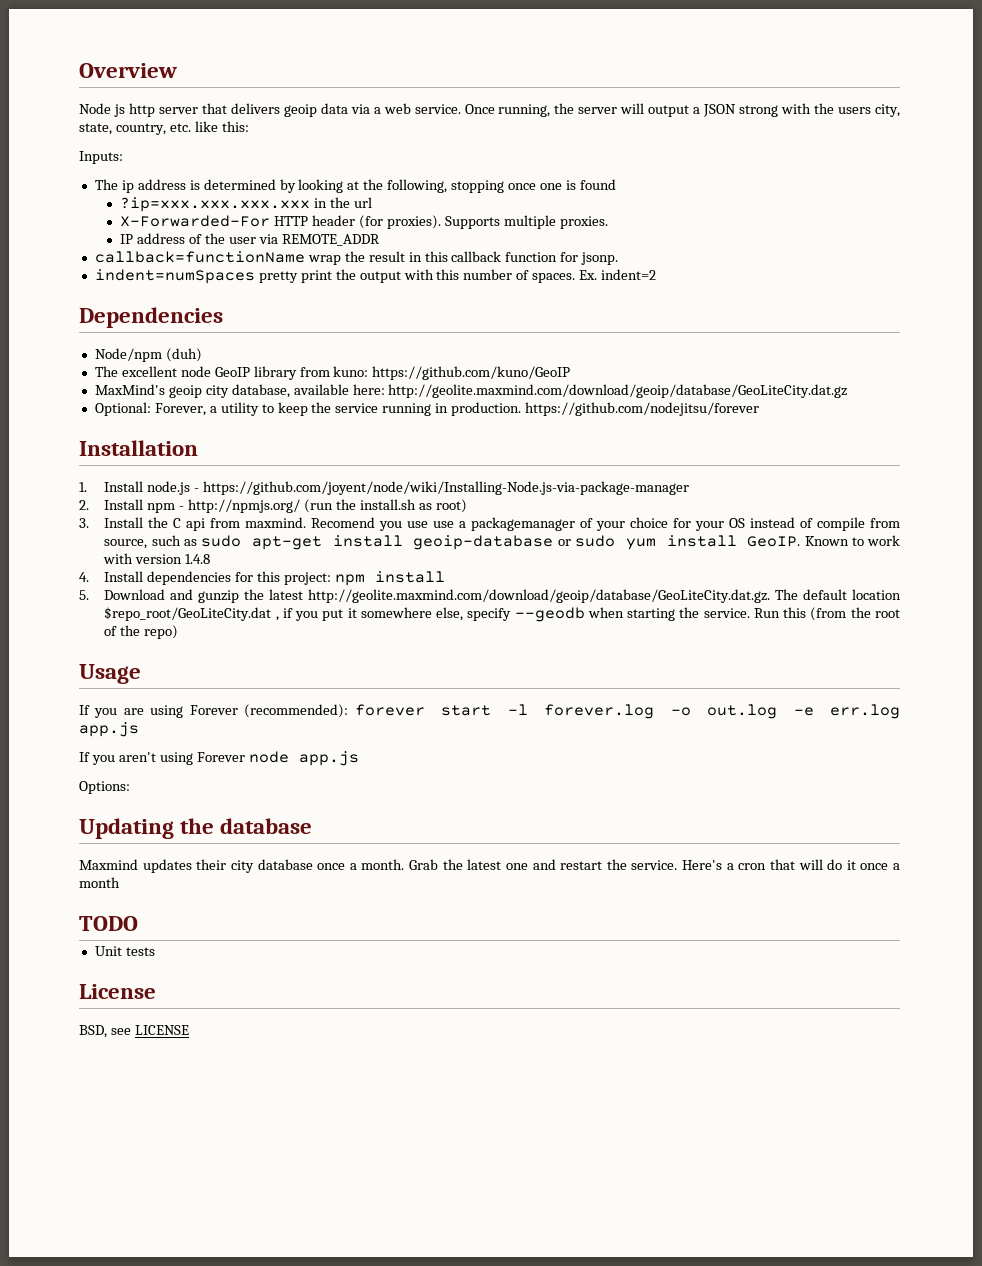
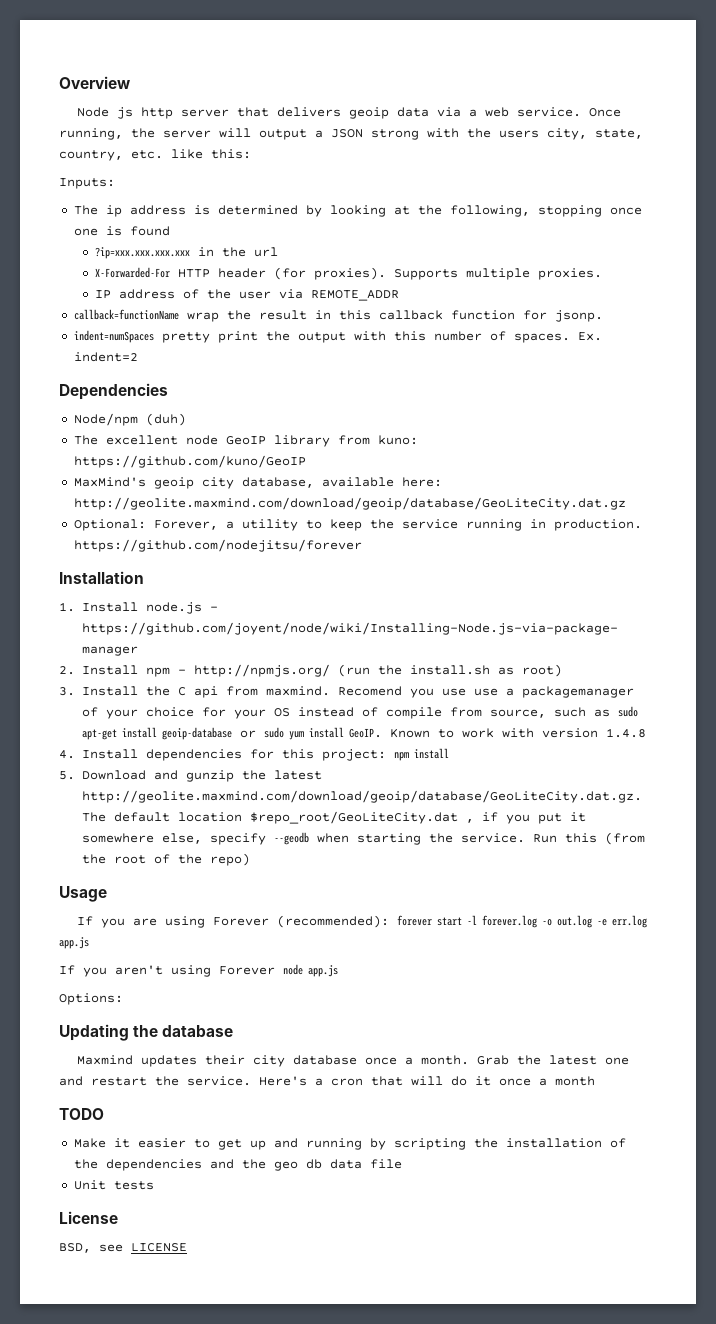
(138, 923) none -> [73,1138,626,1150] [73,1159,402,1171] // Make it easier to get up and running by scripting the installation of the dependencies and the geo db data file

